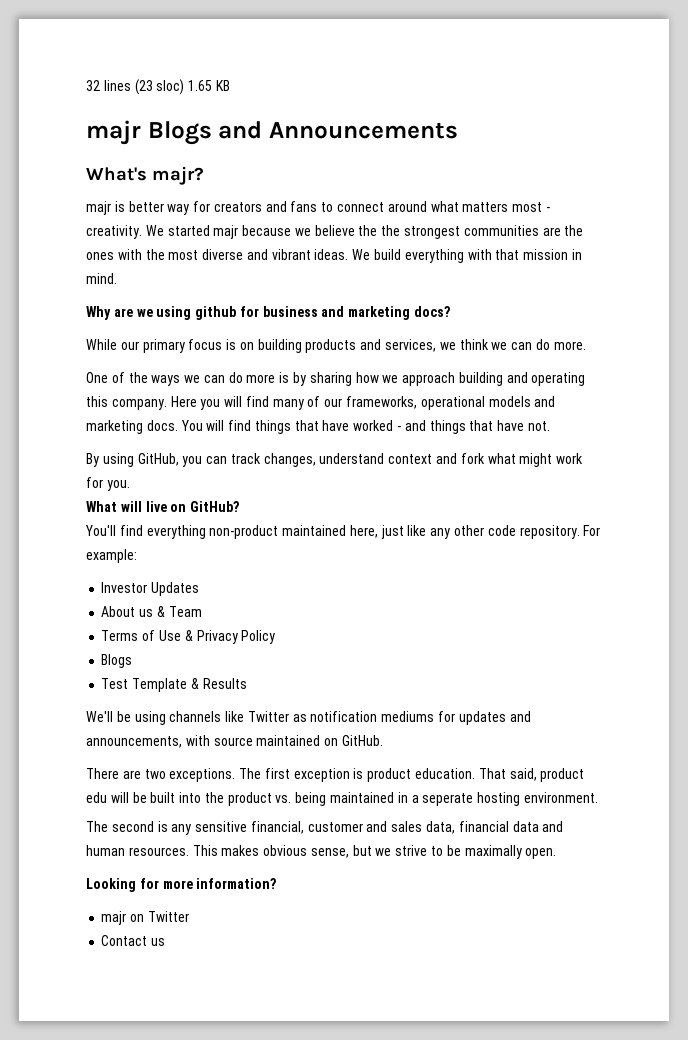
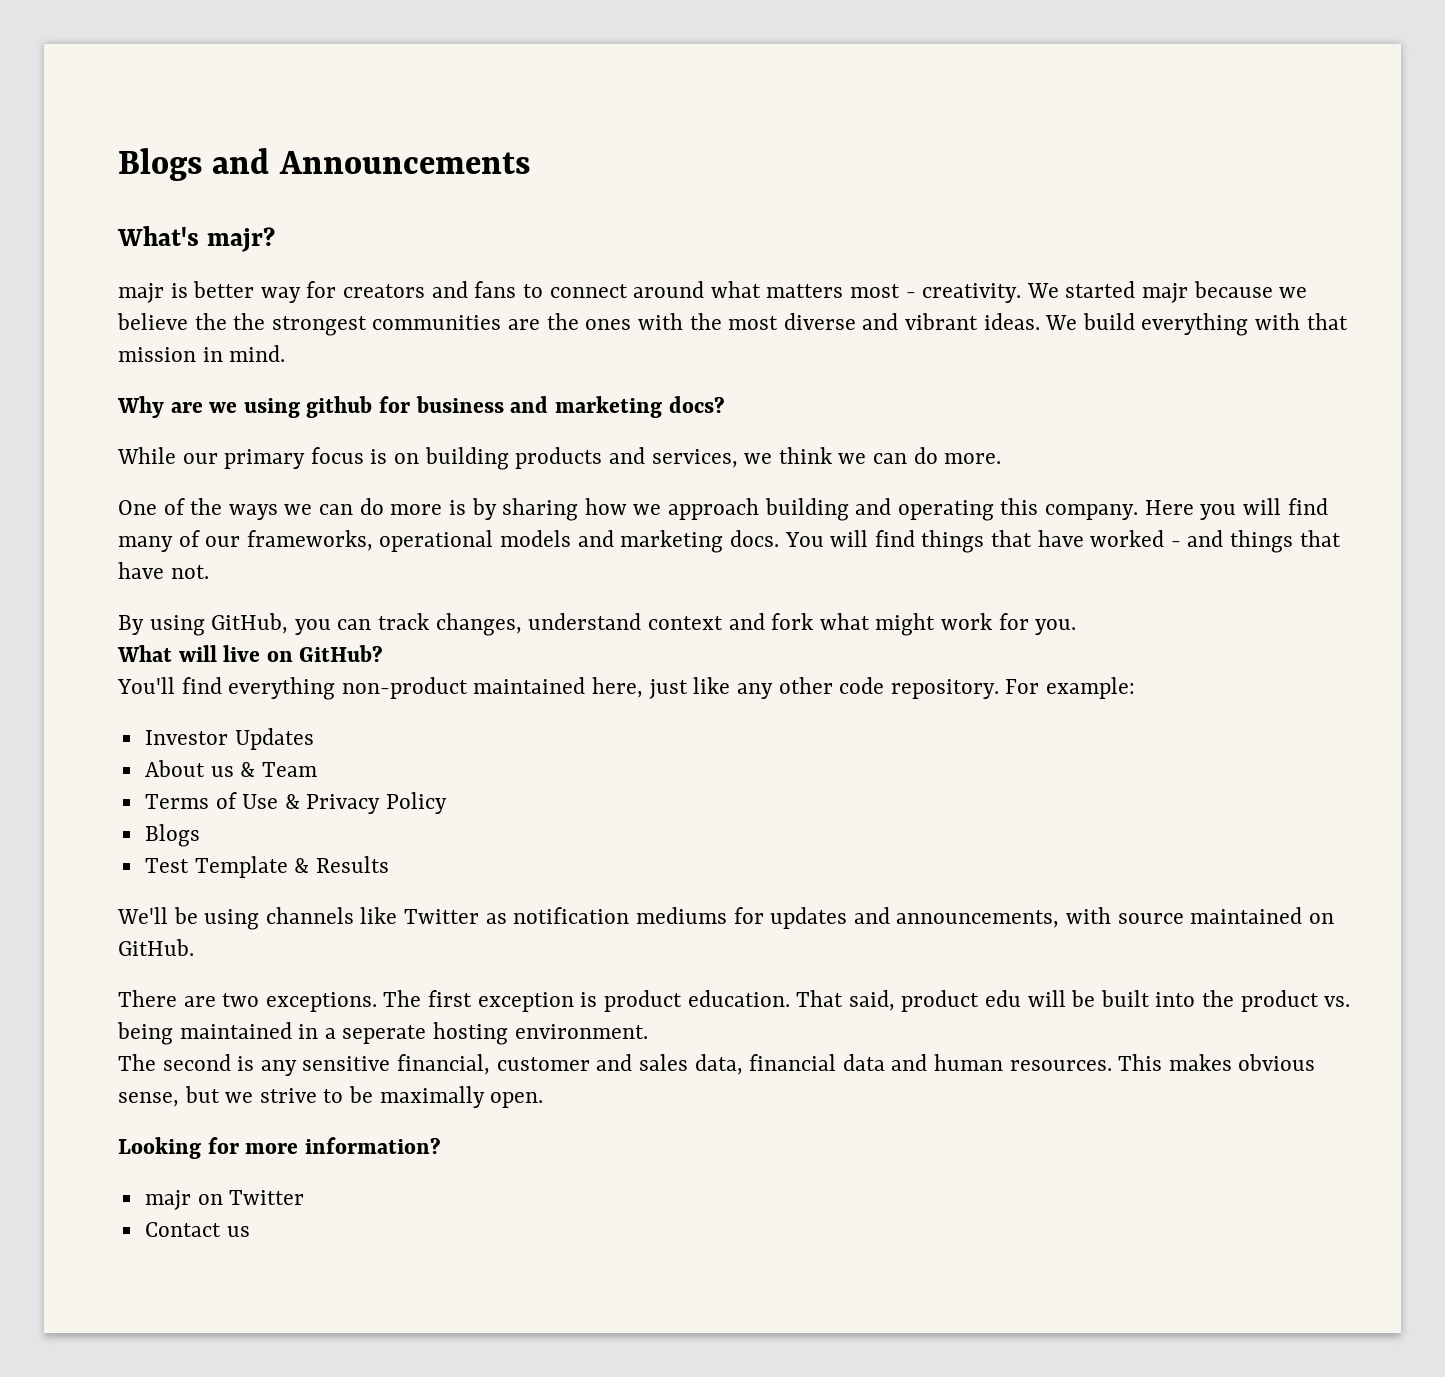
[86,79,230,95] [86,120,141,145] 32 lines (23 sloc) 1.65 KB // majr -> (118, 164) none

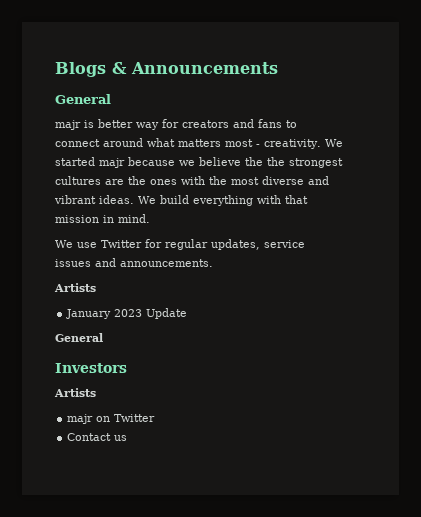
[118,148,270,181] Blogs and -> [55,62,127,77] Blogs &
[117,226,275,252] What's majr? -> [55,94,111,104] General
[372,315,502,330] communities -> [55,176,101,185] cultures
[117,396,725,418] [117,447,1002,470] [118,498,1328,521] [118,530,1341,553] [118,562,209,579] [118,613,1077,636] [117,645,384,662] [117,677,1135,700] [144,728,314,750] [144,760,317,777] [144,792,448,814] [144,824,200,847] [144,856,389,878] [117,907,1334,930] [118,939,194,956] [118,990,1351,1012] [117,1022,648,1045] [118,1054,1316,1076] [118,1086,544,1108] [118,1137,441,1159] Why are we using github for business and marketing docs? // While our primary focus is on building products and services, we think we can do more. // One of the ways we can do more is by sharing how we approach building and operating this company. Here you will find many of our frameworks, operational models and marketing docs. You will find things that have worked - and things that have not. // By using GitHub, you can track changes, understand context and fork what might work for you. // What will live on GitHub? // You'll find everything non-product maintained here, just like any other code repository. For example: // Investor Updates // About us & Team // Terms of Use & Privacy Policy // Blogs // Test Template & Results // We'll be using channels like Twitter as notification mediums for updates and announcements, with source maintained on GitHub. // There are two exceptions. The first exception is product education. That said, product edu will be built into the product vs. being maintained in a seperate hosting environment. // The second is any sensitive financial, customer and sales data, financial data and human resources. This makes obvious sense, but we strive to be maximally open. // Looking for more information? -> [55,239,305,250] [55,258,213,267] [54,283,96,292] [66,308,188,319] [55,333,103,342] [55,363,127,373] [54,388,96,397] We use Twitter for regular updates, service issues and announcements. // Artists // January 2023 Update // General // Investors // Artists

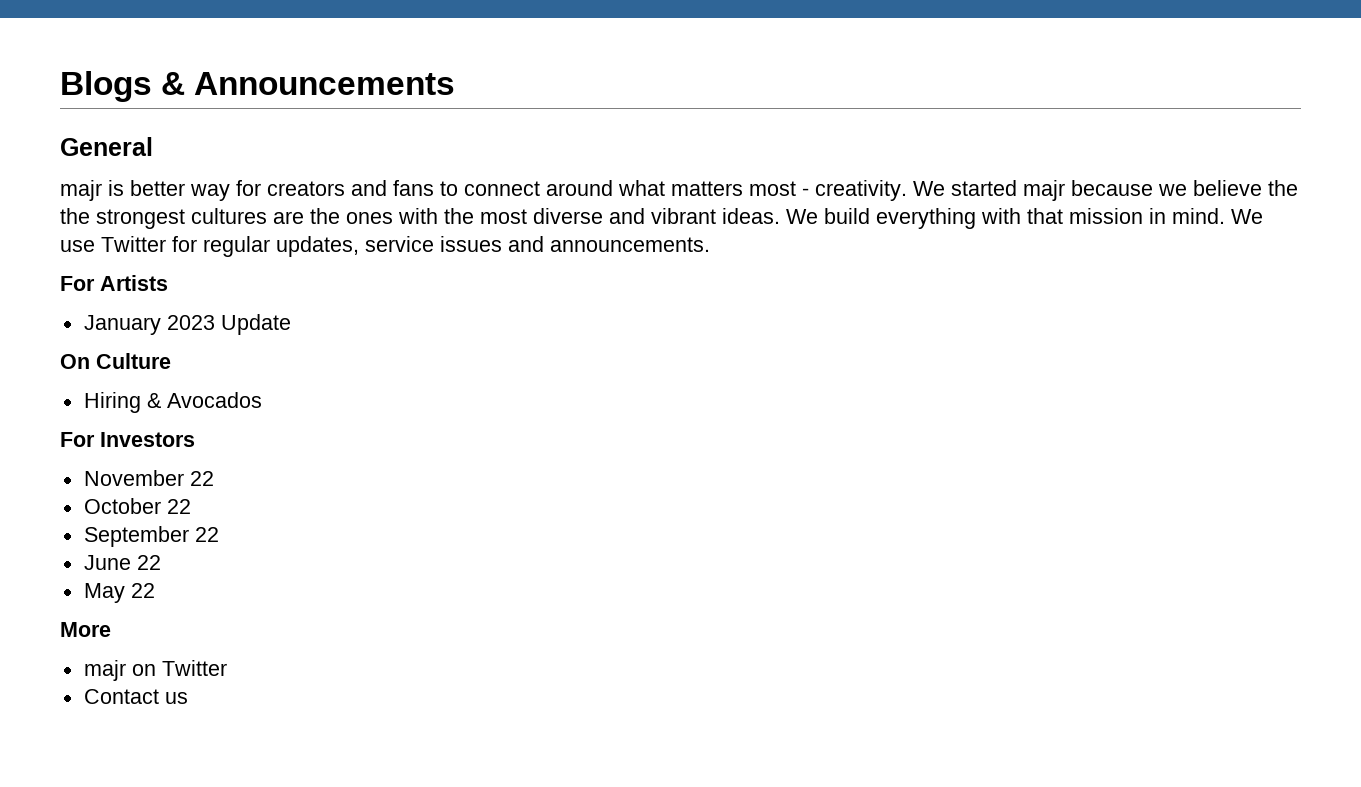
(150, 218) // -> (1225, 216) none
(213, 263) none -> [60,276,95,291] For
[55,333,103,342] [55,363,127,373] [54,388,96,397] General // Investors // Artists -> [60,353,171,369] [83,392,262,413] [60,432,195,447] [83,470,214,486] [83,498,191,514] [83,526,219,547] [83,555,161,570] [83,583,155,603] [60,622,111,637] On Culture // Hiring & Avocados // For Investors // November 22 // October 22 // September 22 // June 22 // May 22 // More

